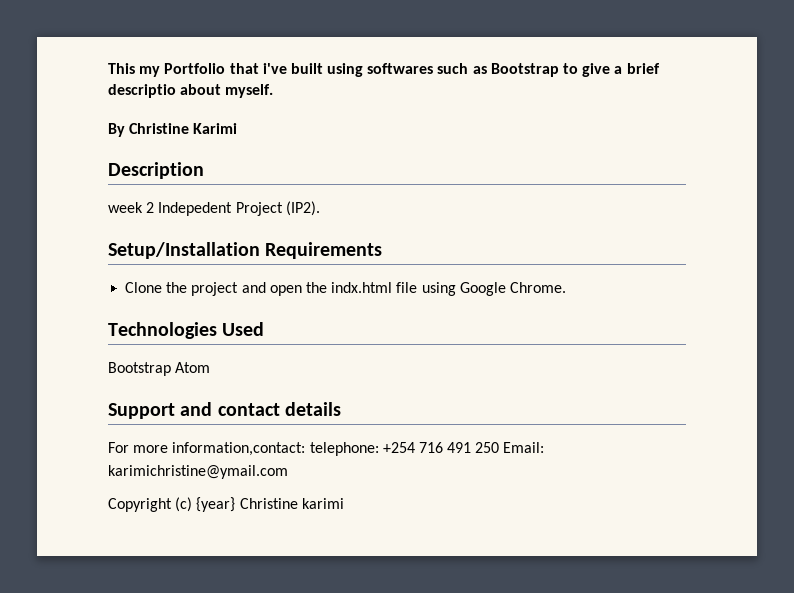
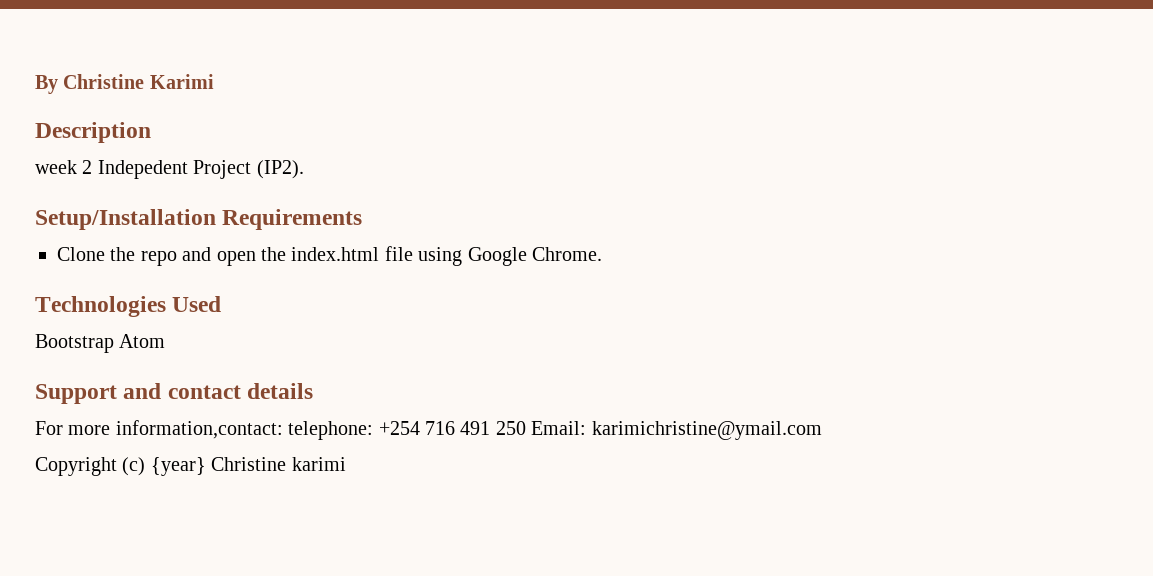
[108,63,660,77] [108,84,274,98] This my Portfolio that i've built using softwares such as Bootstrap to give a brief descriptio about myself. // -> (35, 84) none
[191,282,239,296] project -> [140,251,177,266] repo
[331,282,393,293] indx.html -> [291,247,380,261] index.html

